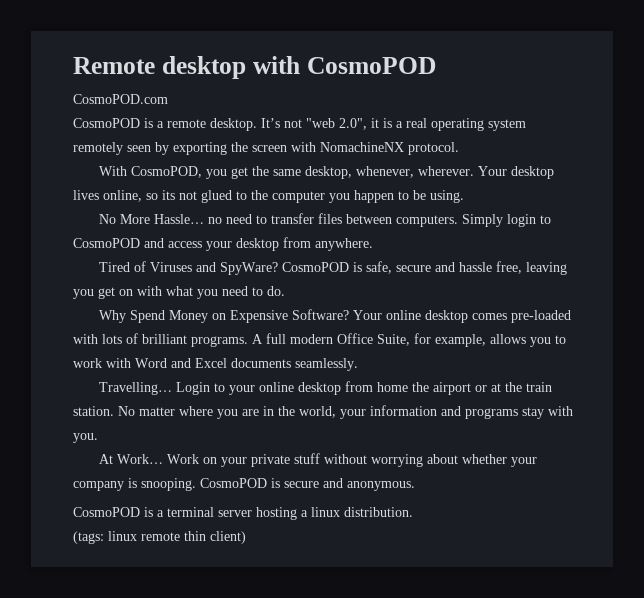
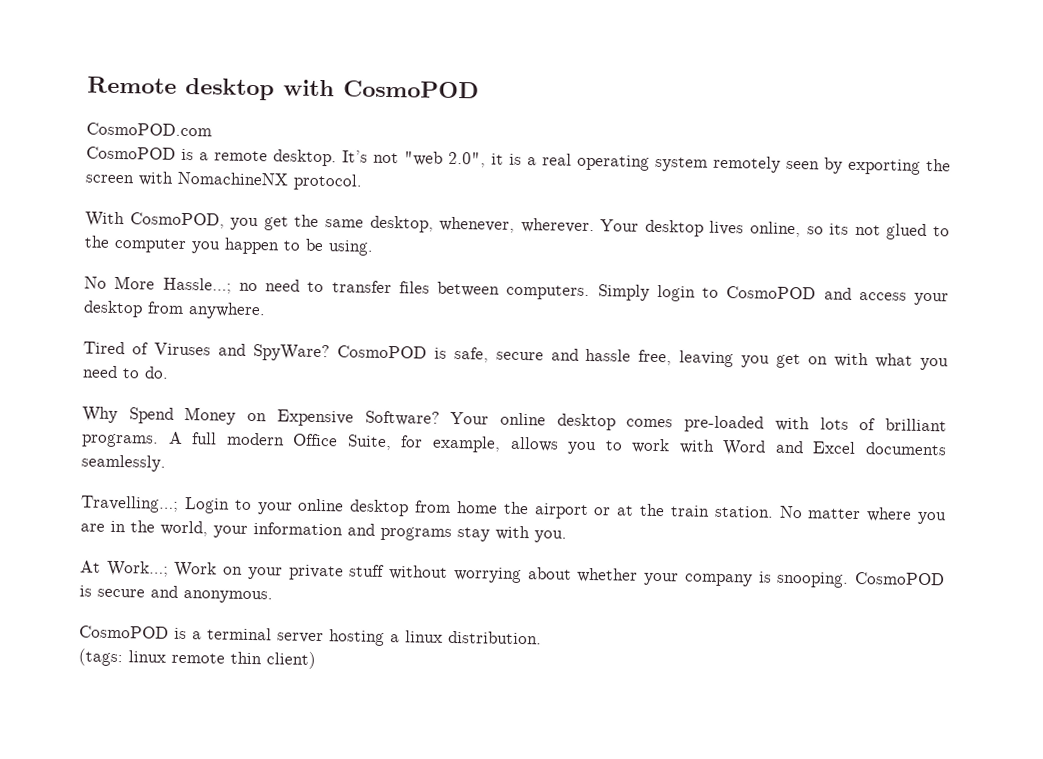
[154,214,205,224] Hassle… -> [162,277,232,294] Hassle…;
[99,382,173,395] Travelling… -> [80,495,179,513] Travelling…;
[117,454,164,464] Work… -> [106,560,169,577] Work…;

